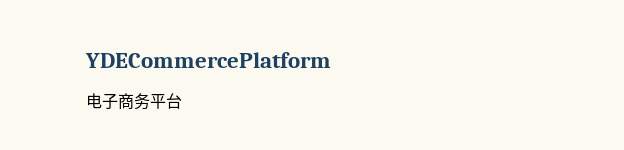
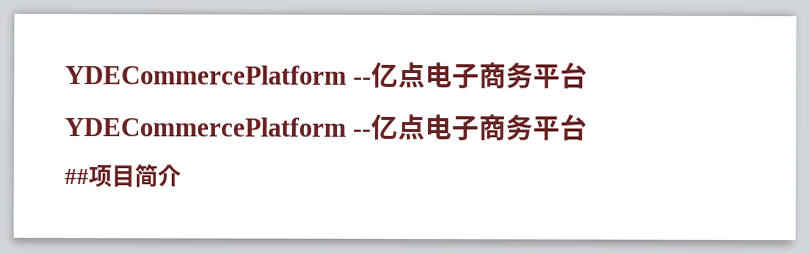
[85,52,331,68] [86,93,182,110] YDECommercePlatform // 电子商务平台 -> [65,61,589,90] [64,113,589,142] [64,164,181,188] YDECommercePlatform --亿点电子商务平台 // YDECommercePlatform --亿点电子商务平台 // ##项目简介

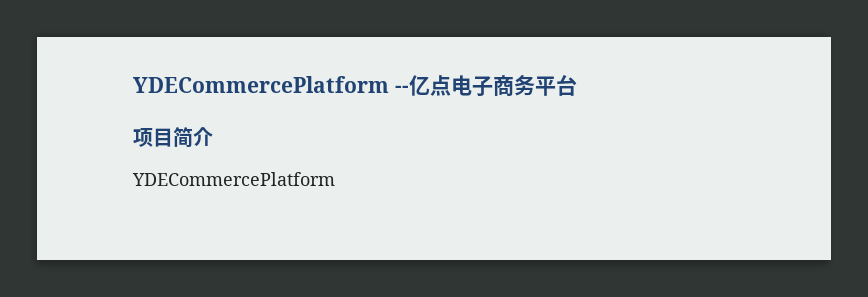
[65,61,589,90] [64,113,589,142] [64,168,89,185] YDECommercePlatform --亿点电子商务平台 // YDECommercePlatform --亿点电子商务平台 // ## -> [133,75,577,97] YDECommercePlatform --亿点电子商务平台 //
(181, 175) none -> [132,172,335,186] // YDECommercePlatform

